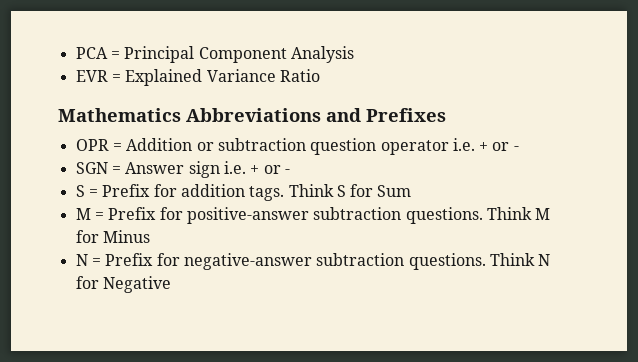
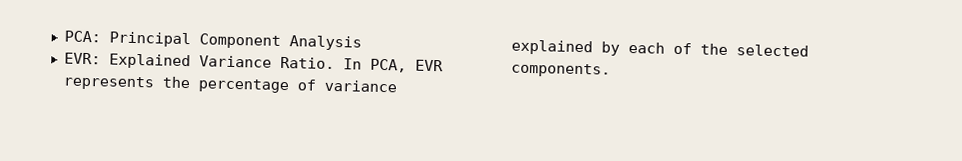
[75,47,120,59] PCA = -> [63,30,101,43] PCA:
[75,69,320,86] [58,108,446,122] [75,138,519,155] [75,161,290,178] [75,184,412,201] [75,207,551,224] [75,230,150,243] [75,253,551,270] [75,276,171,293] EVR = Explained Variance Ratio // Mathematics Abbreviations and Prefixes // OPR = Addition or subtraction question operator i.e. + or - // SGN = Answer sign i.e. + or - // S = Prefix for addition tags. Think S for Sum // M = Prefix for positive-answer subtraction questions. Think M for Minus // N = Prefix for negative-answer subtraction questions. Think N for Negative -> [63,52,444,73] [62,75,397,94] [510,39,809,57] [510,62,611,78] EVR: Explained Variance Ratio. In PCA, EVR represents the percentage of variance explained by each of the selected components.

